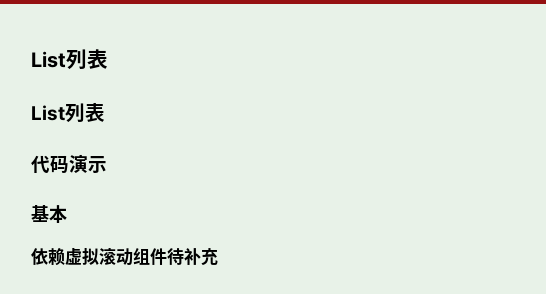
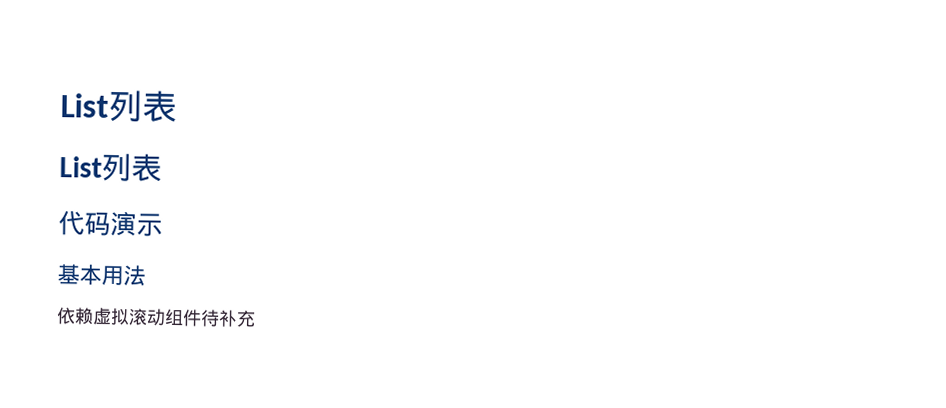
(67, 214) none -> [101,265,146,286] 用法

